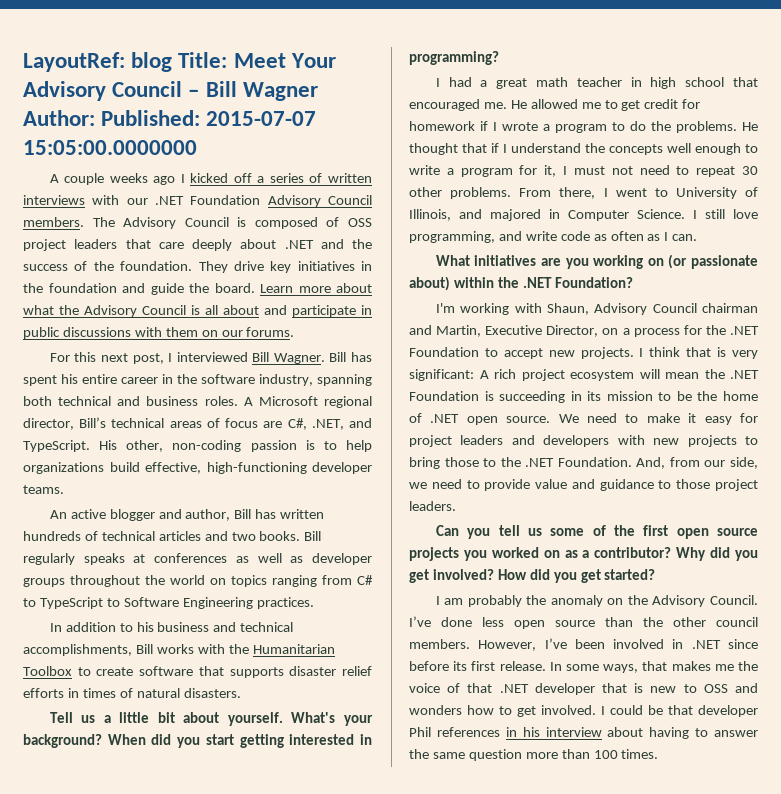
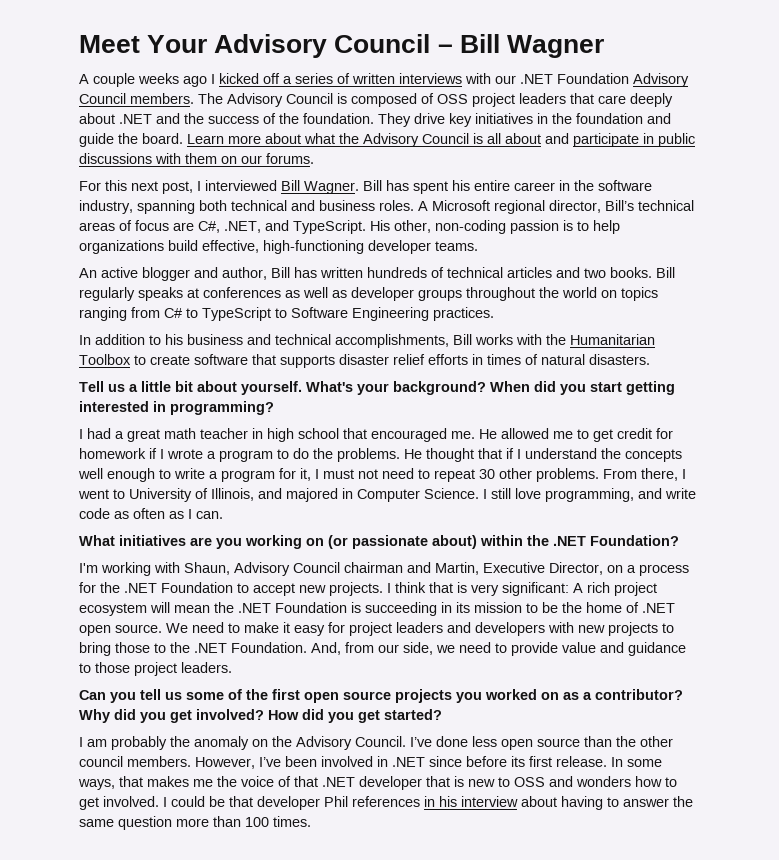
[23,52,228,72] LayoutRef: blog Title: -> (79, 44) none
[23,110,317,126] [23,140,197,155] Author: Published: 2015-07-07 15:05:00.0000000 -> (604, 46) none

